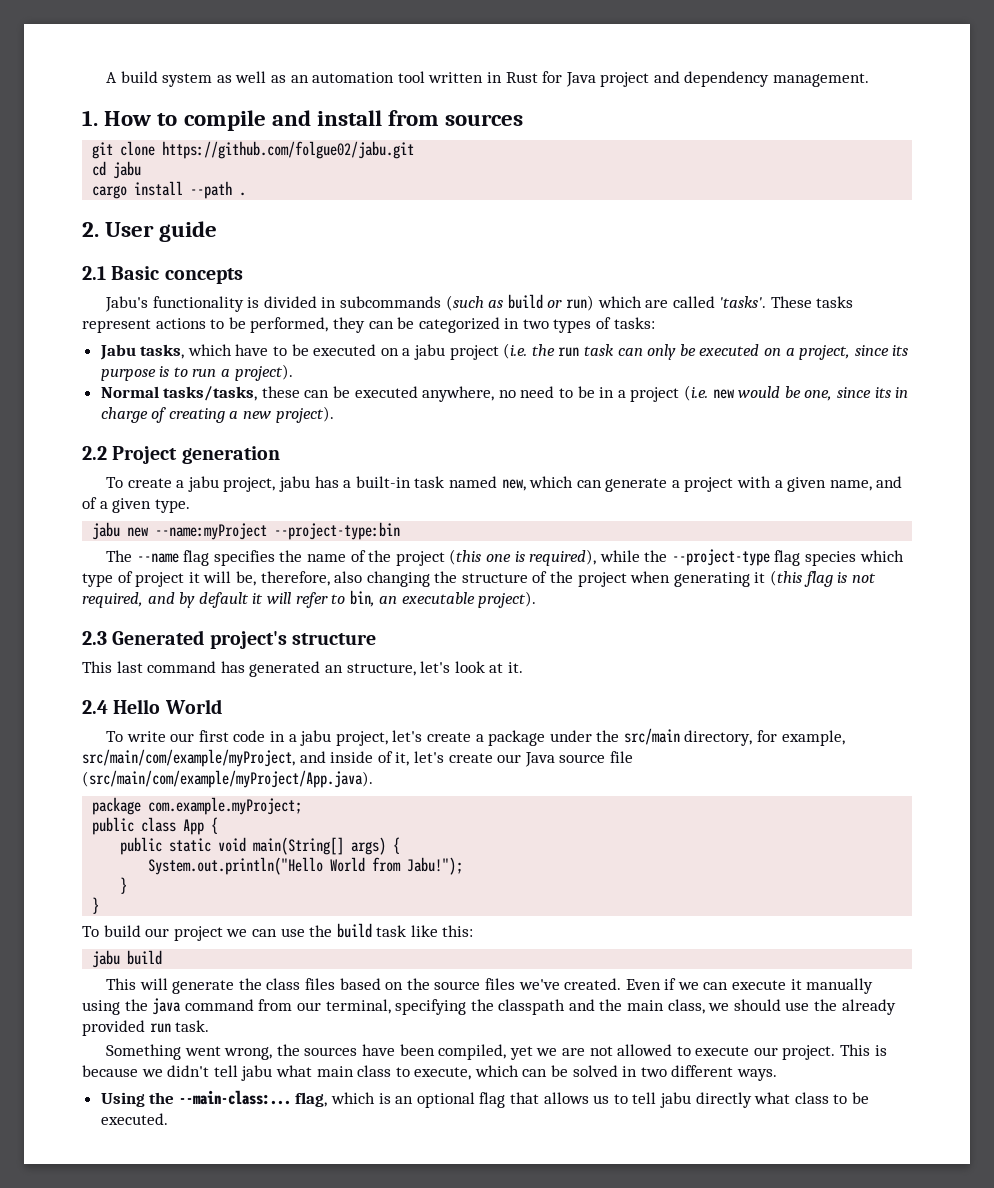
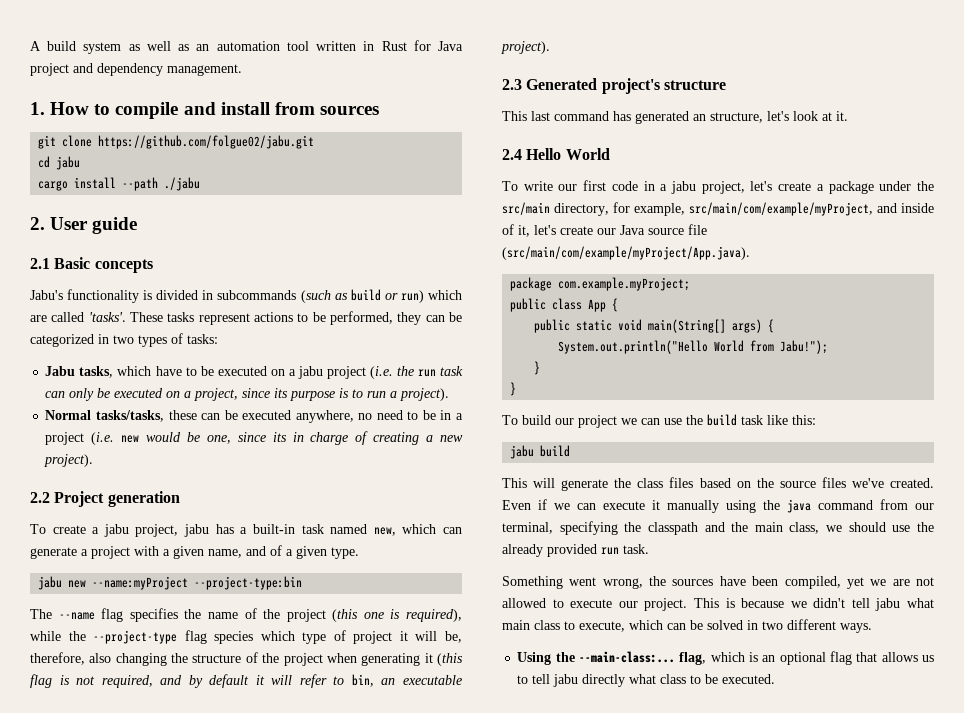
[239,192,247,196] . -> [164,177,201,191] ./jabu

